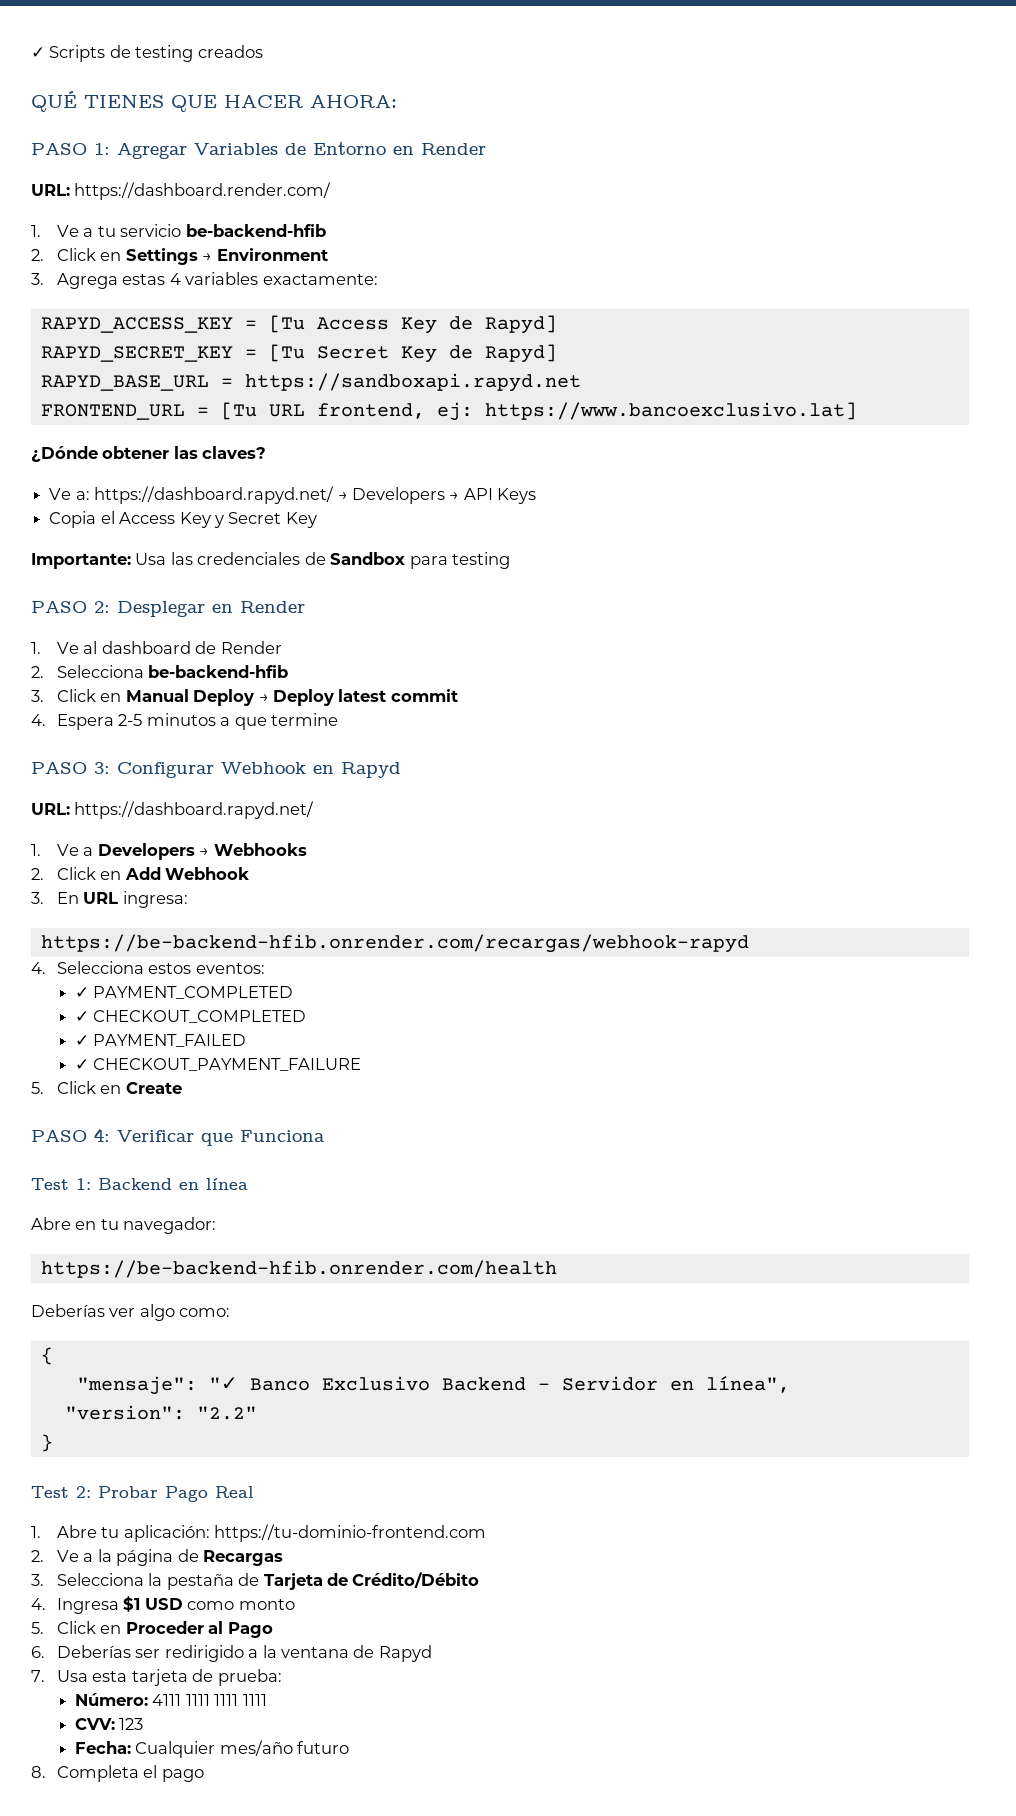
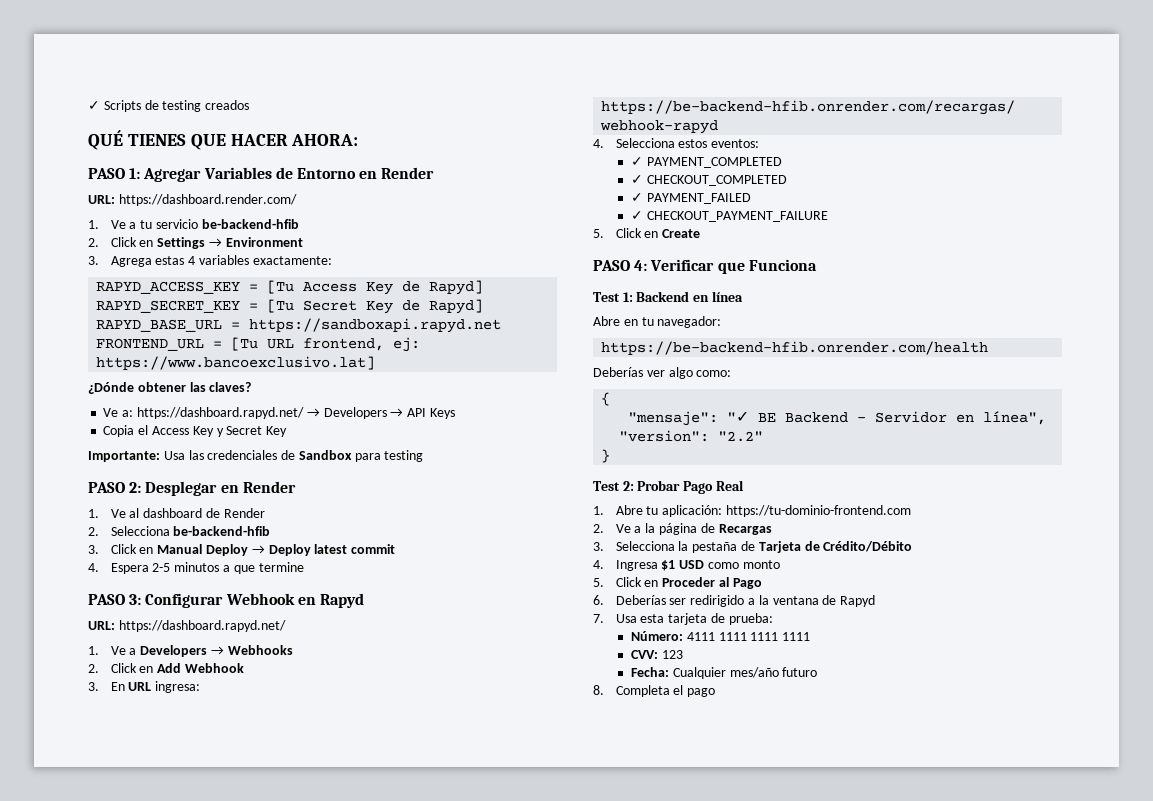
[249,1376,430,1391] Banco Exclusivo -> [758,413,777,422] BE

